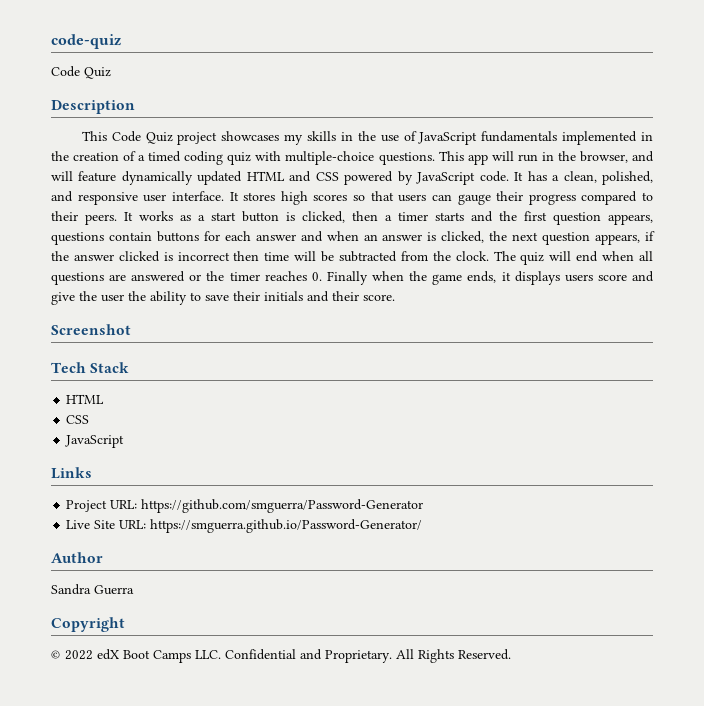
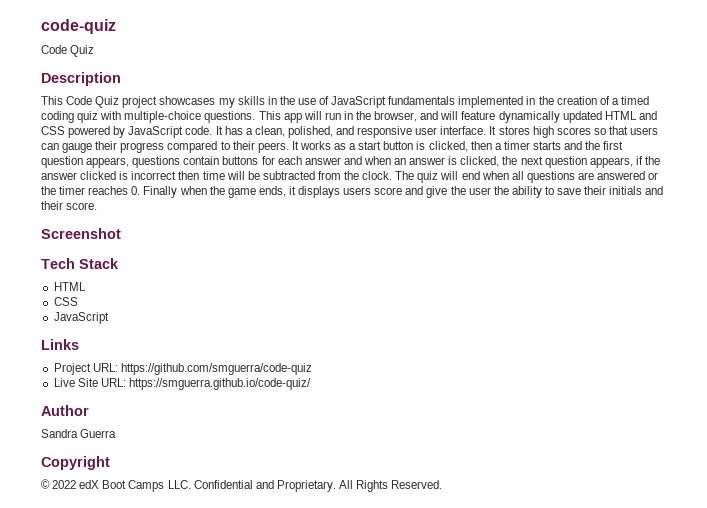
[141,499,424,513] https://github.com/smguerra/Password-Generator -> [120,363,312,375] https://github.com/smguerra/code-quiz
[150,519,423,533] https://smguerra.github.io/Password-Generator/ -> [128,378,311,390] https://smguerra.github.io/code-quiz/

